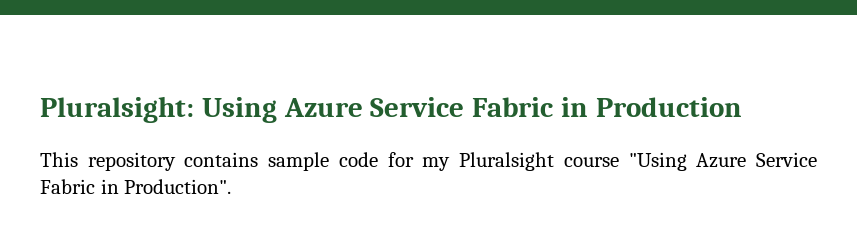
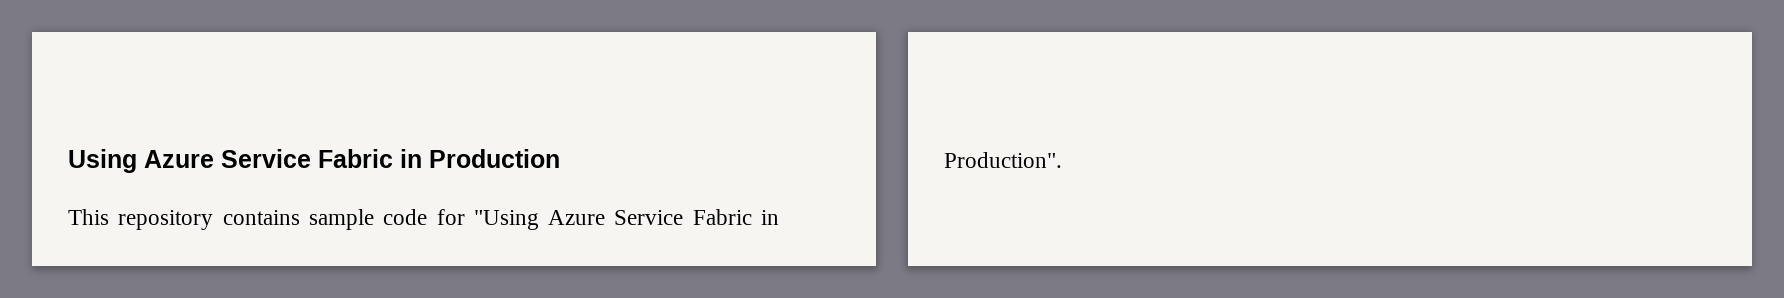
[40,96,194,123] Pluralsight: -> (68, 161) none
[422,152,619,171] my Pluralsight course -> (465, 217) none

